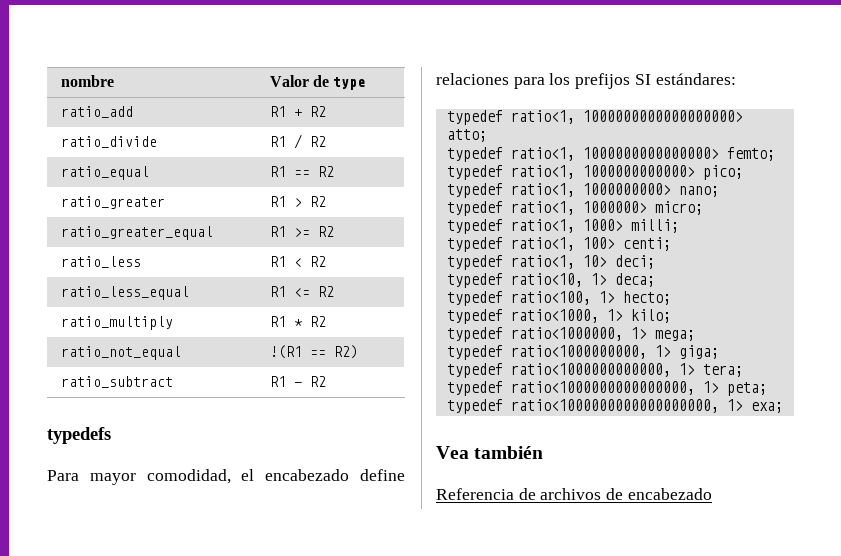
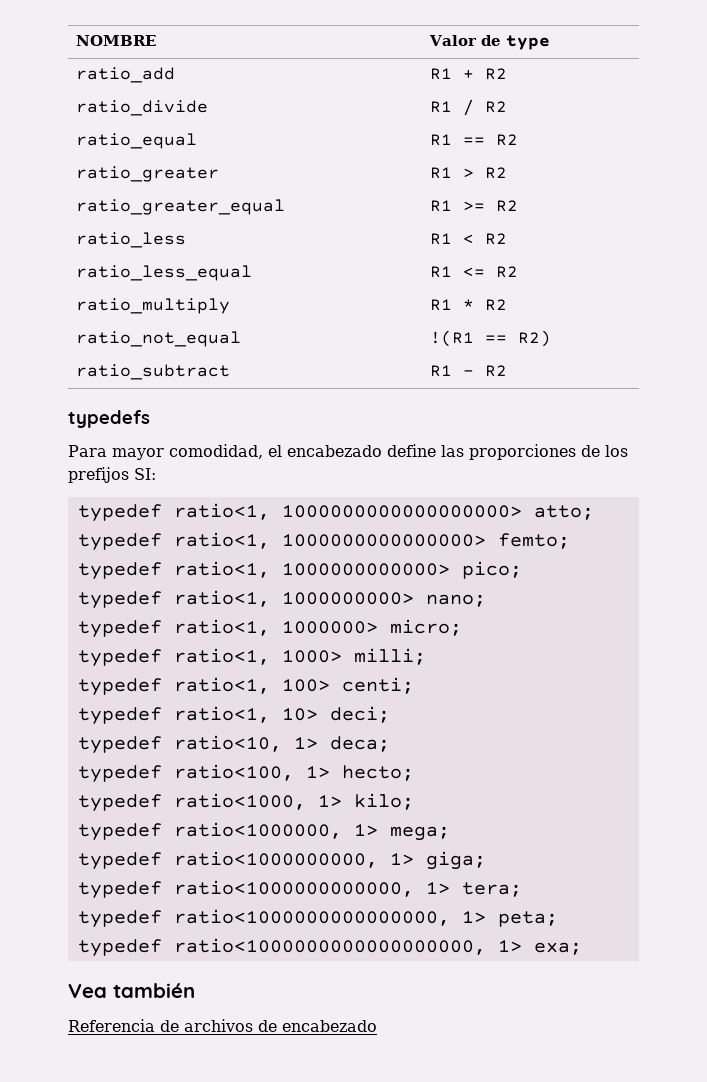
[60,75,114,87] nombre -> [76,35,157,46] NOMBRE
[436,73,736,89] relaciones para los prefijos SI estándares: -> [441,444,628,460] [68,467,156,483] las proporciones de los prefijos SI:

